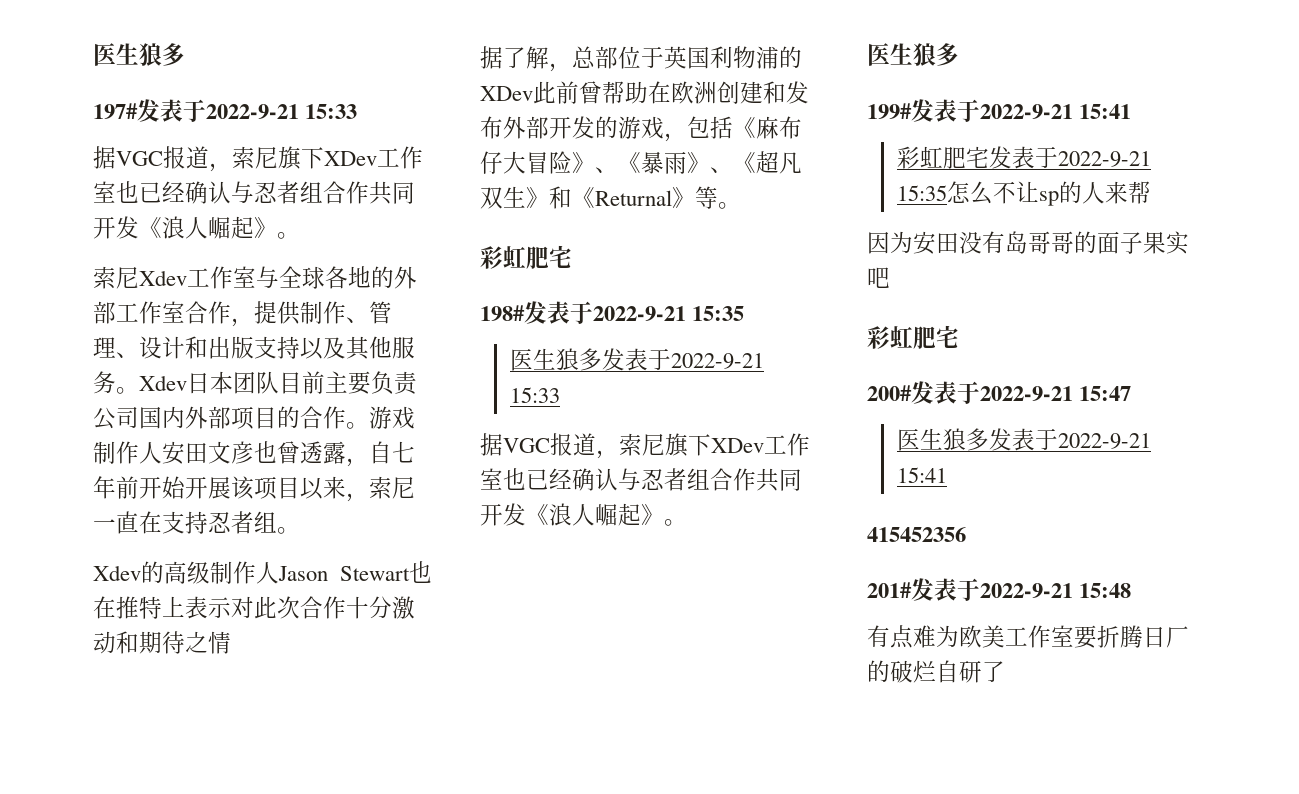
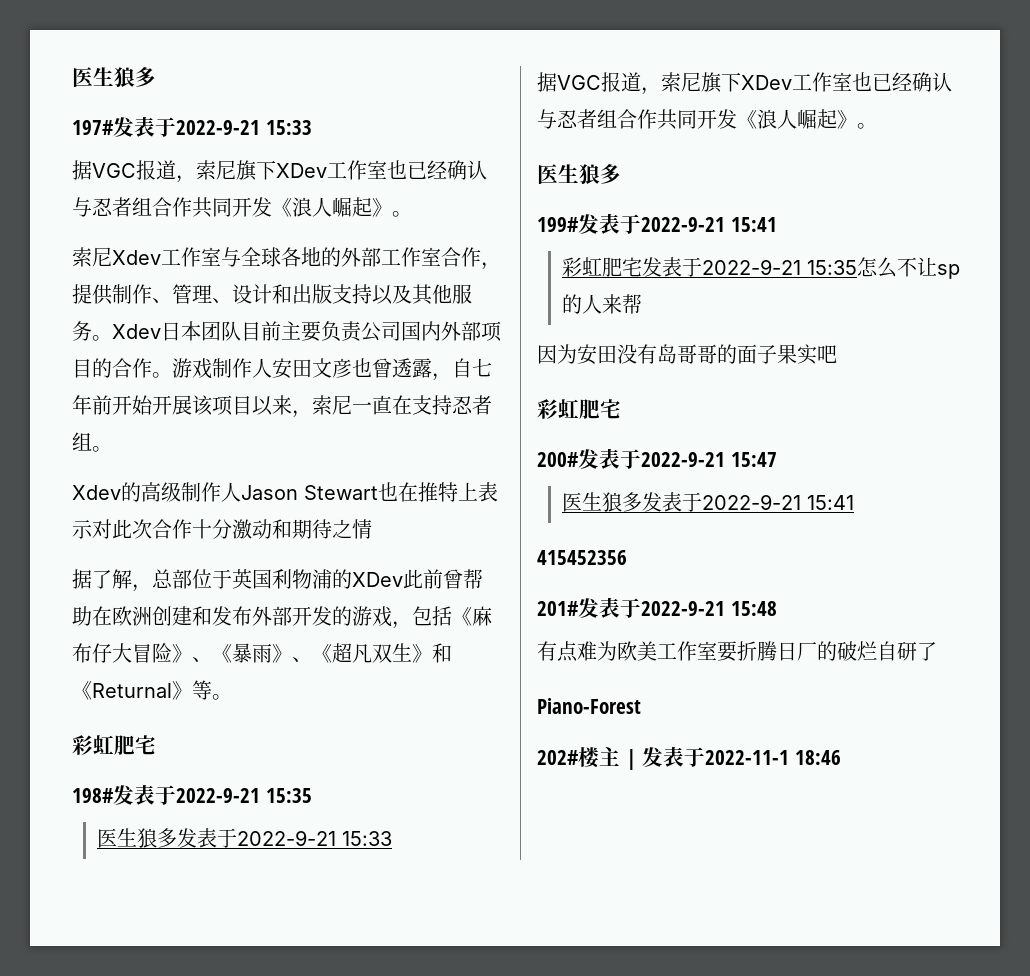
(1005, 671) none -> [537,698,641,714] [537,746,841,770] // Piano-Forest // 202#楼主 | 发表于2022-11-1 18:46

